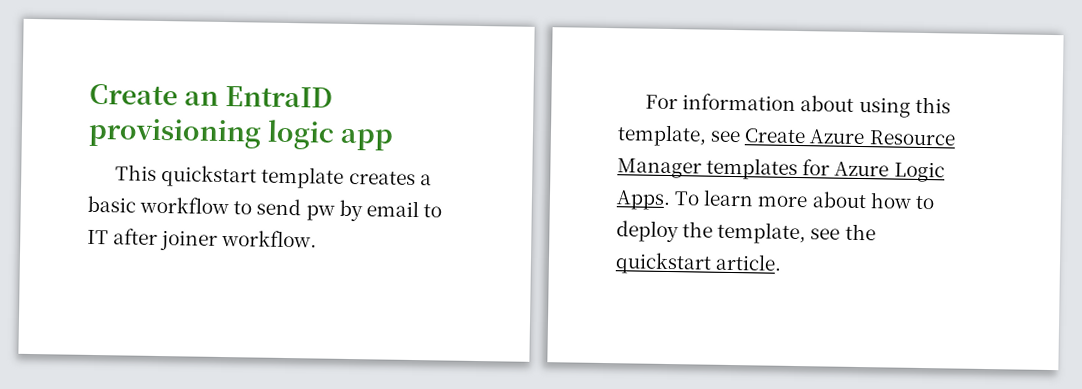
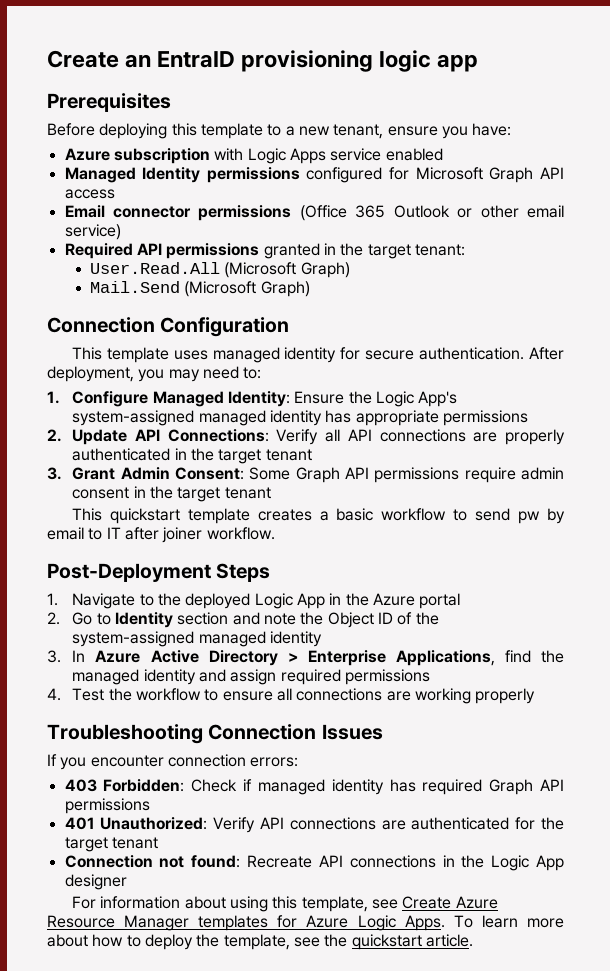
(394, 139) none -> [47,93,171,112] [47,123,512,139] [64,148,443,164] [64,167,564,183] [64,189,115,199] [64,205,564,221] [64,224,121,240] [64,243,465,259] [89,262,350,278] [89,281,310,297] [47,317,290,337] [71,347,564,363] [47,366,262,382] [47,391,458,407] [72,410,528,426] [47,429,565,445] [72,448,312,464] [47,467,564,483] [72,486,271,502] // Prerequisites // Before deploying this template to a new tenant, ensure you have: // Azure subscription with Logic Apps service enabled // Managed Identity permissions configured for Microsoft Graph API access // Email connector permissions (Office 365 Outlook or other email service) // Required API permissions granted in the target tenant: // User.Read.All (Microsoft Graph) // Mail.Send (Microsoft Graph) // Connection Configuration // This template uses managed identity for secure authentication. After deployment, you may need to: // 1. Configure Managed Identity: Ensure the Logic App's system-assigned managed identity has appropriate permissions // 2. Update API Connections: Verify all API connections are properly authenticated in the target tenant // 3. Grant Admin Consent: Some Graph API permissions require admin consent in the target tenant
(318, 238) none -> [47,563,271,582] [47,593,461,609] [47,612,439,628] [72,631,322,647] [47,650,564,666] [72,669,430,685] [47,688,536,704] [47,724,383,744] [47,754,299,770] [64,779,564,795] [64,798,150,814] [64,817,564,833] [64,837,158,852] [64,855,564,871] [64,874,127,890] // Post-Deployment Steps // 1. Navigate to the deployed Logic App in the Azure portal // 2. Go to Identity section and note the Object ID of the system-assigned managed identity // 3. In Azure Active Directory > Enterprise Applications, find the managed identity and assign required permissions // 4. Test the workflow to ensure all connections are working properly // Troubleshooting Connection Issues // If you encounter connection errors: // 403 Forbidden: Check if managed identity has required Graph API permissions // 401 Unauthorized: Verify API connections are authenticated for the target tenant // Connection not found: Recreate API connections in the Logic App designer

